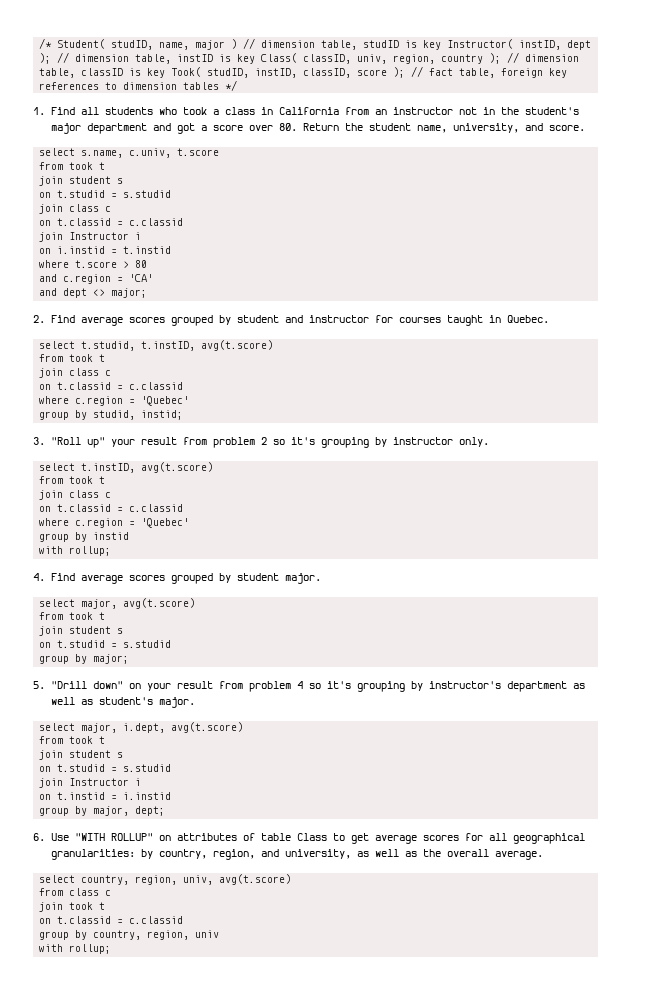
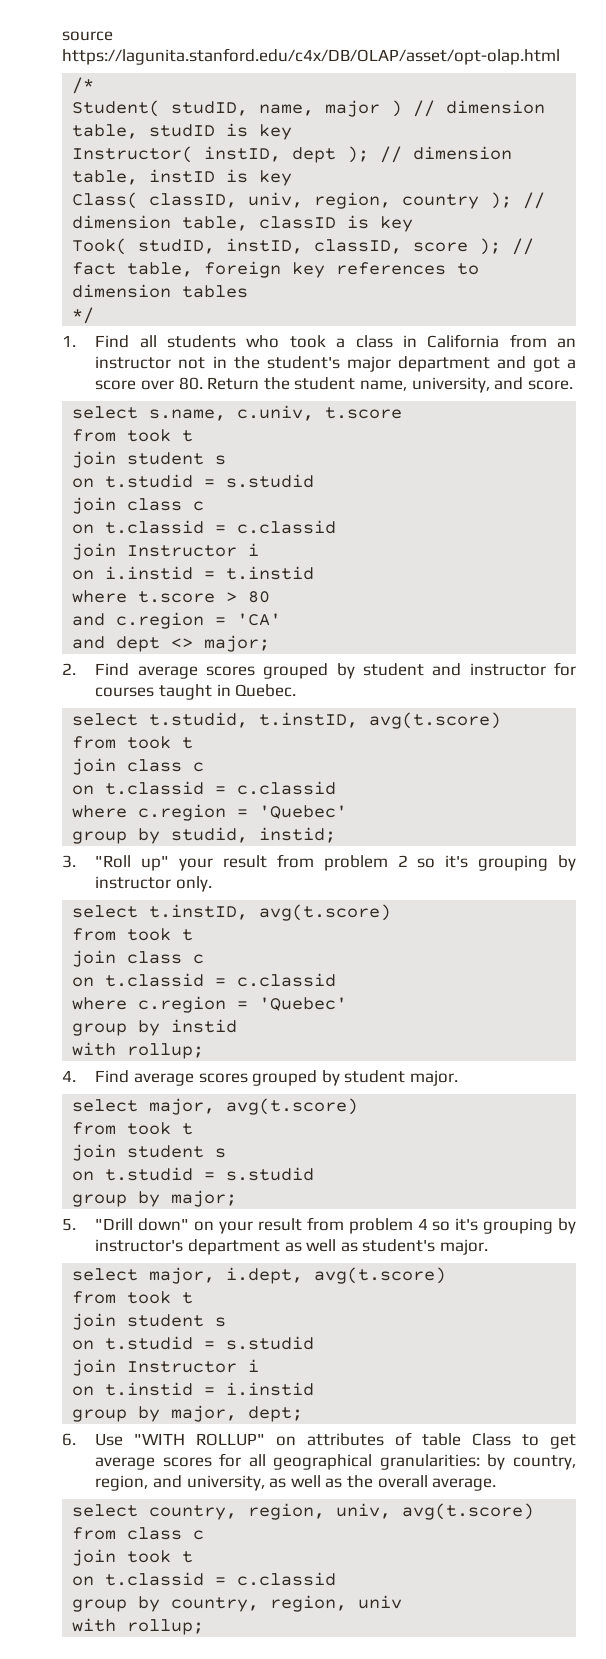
(39, 43) none -> [62,31,113,41] [62,48,560,65] source https://lagunita.stanford.edu/c4x/DB/OLAP/asset/opt-olap.html //
(53, 43) none -> (95, 85) //
(442, 45) none -> (293, 132) //
(256, 59) none -> (293, 178) //
(166, 73) none -> (414, 224) //
(220, 86) none -> (249, 291) //

